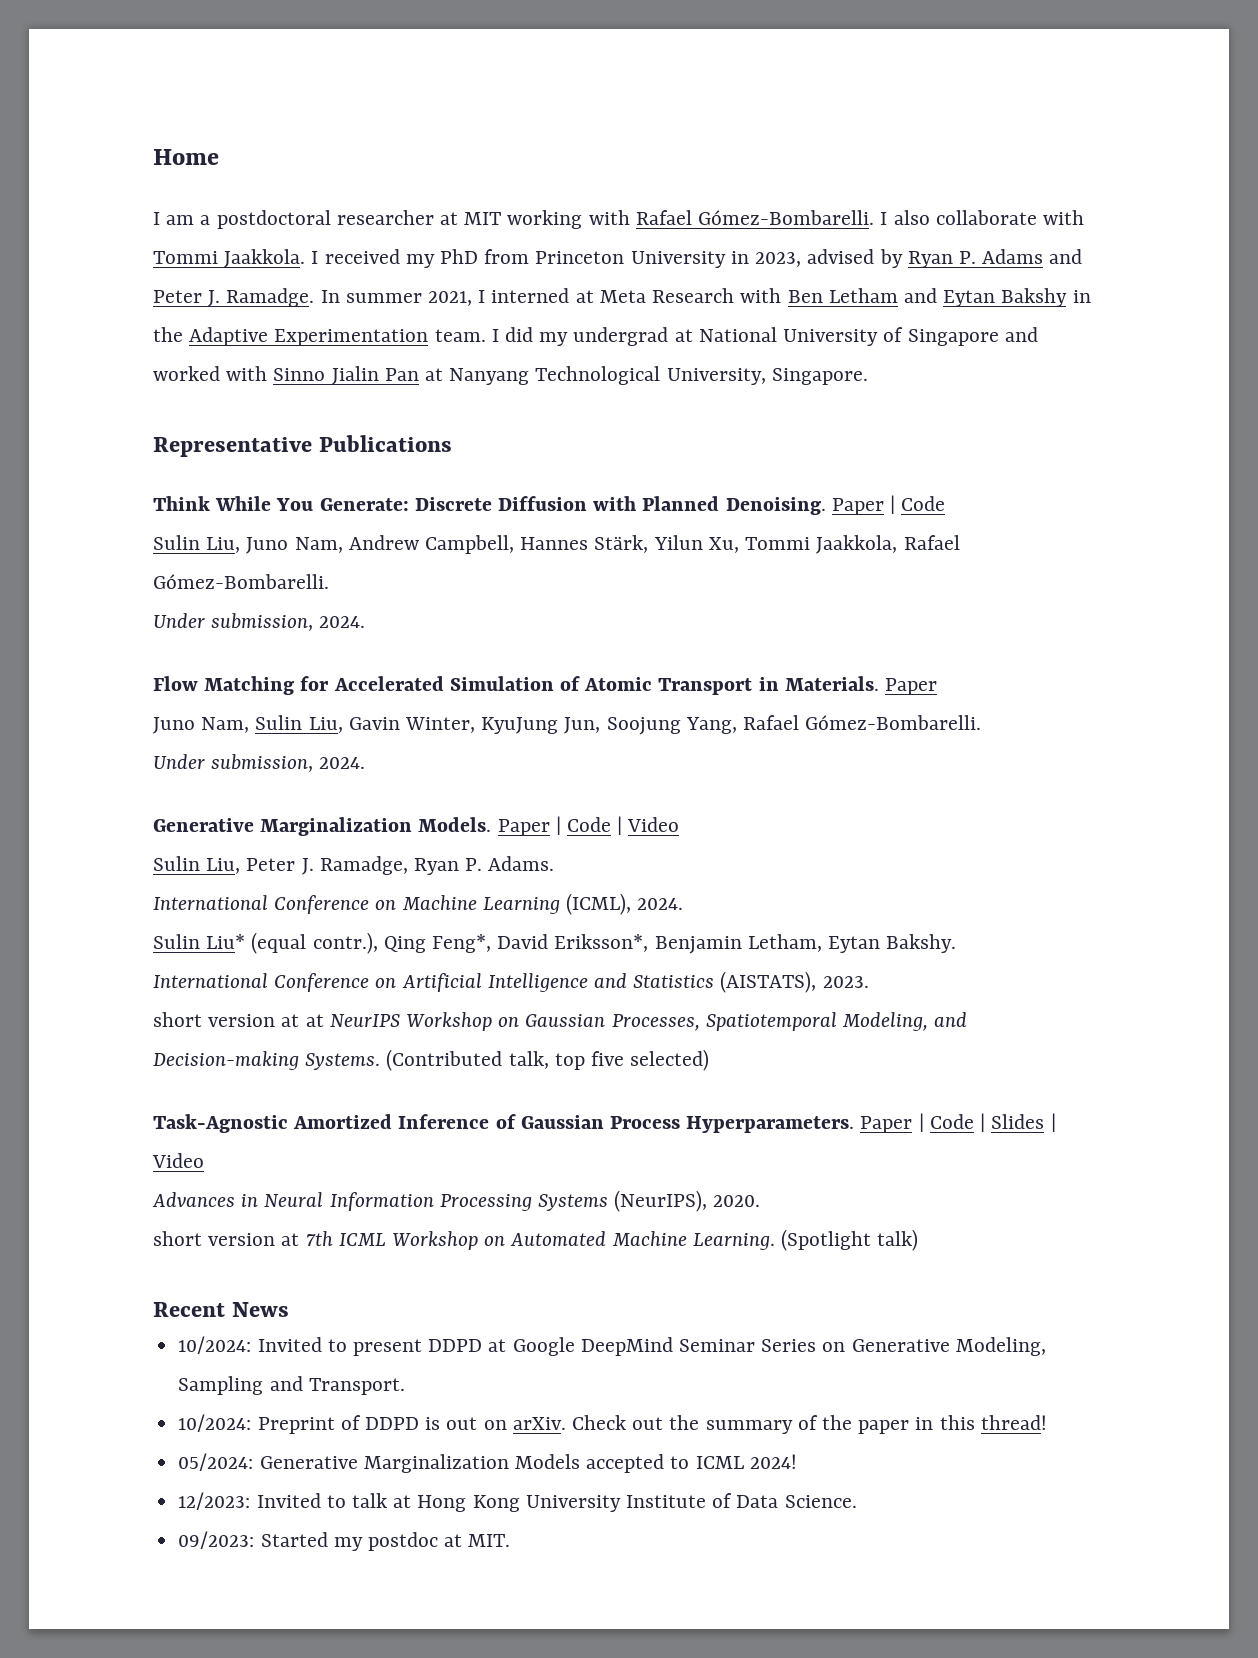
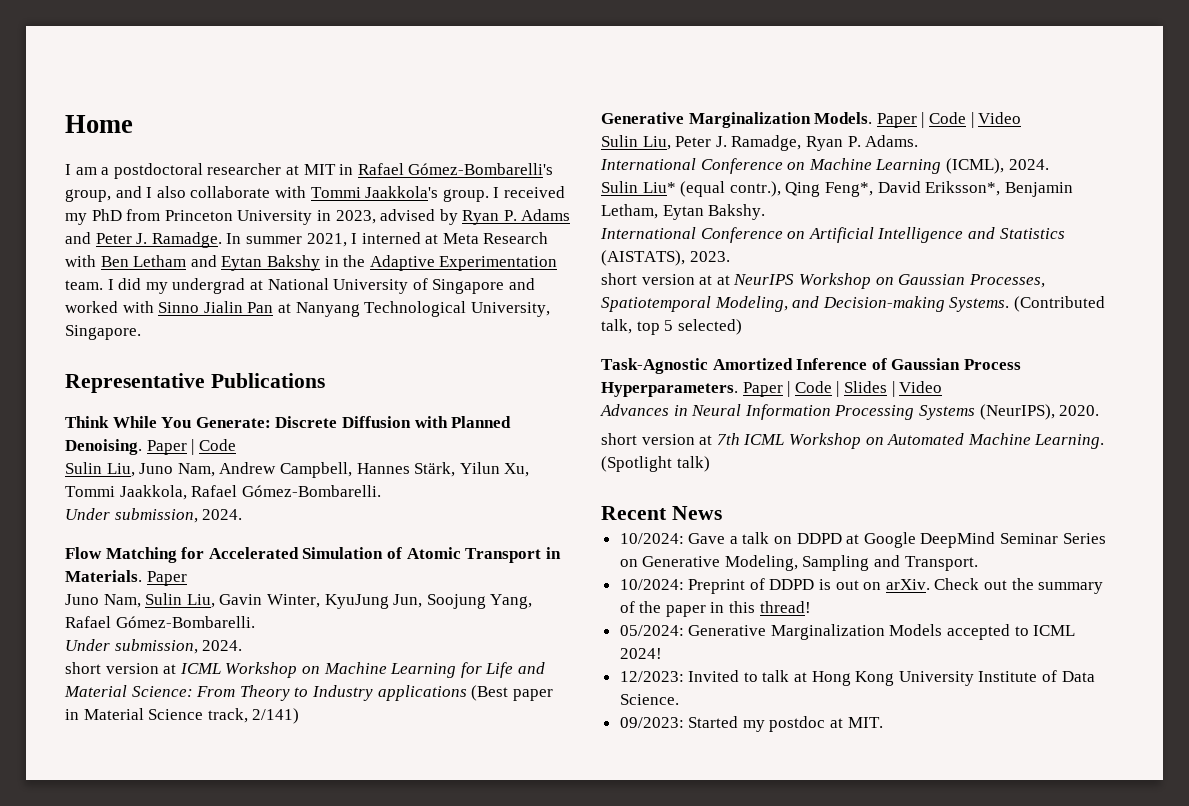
[507,210,875,229] working with Rafael Gómez-Bombarelli. -> [339,163,554,175] [65,186,142,202] in Rafael Gómez-Bombarelli's group, and
[224,249,306,268] Jaakkola. -> [365,186,489,202] Jaakkola's group.
(366, 763) none -> [65,662,545,678] [64,685,553,701] [65,708,300,724] // short version at ICML Workshop on Machine Learning for Life and Material Science: From Theory to Industry applications (Best paper in Material Science track, 2/141)
[591,1051,625,1066] five -> [664,320,674,331] 5
[257,1337,422,1356] Invited to present -> [688,532,793,544] Gave a talk on

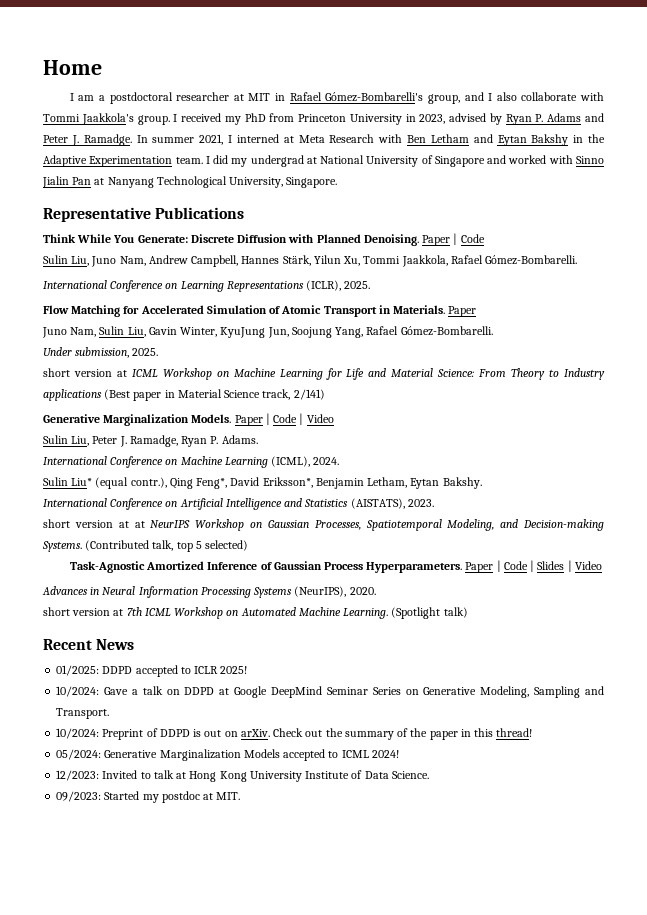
[65,508,243,523] Under submission, 2024. -> [43,280,371,292] International Conference on Learning Representations (ICLR), 2025.
[202,640,243,651] 2024. -> [132,348,159,356] 2025.
(722, 513) none -> [56,665,248,677] // 01/2025: DDPD accepted to ICLR 2025!

